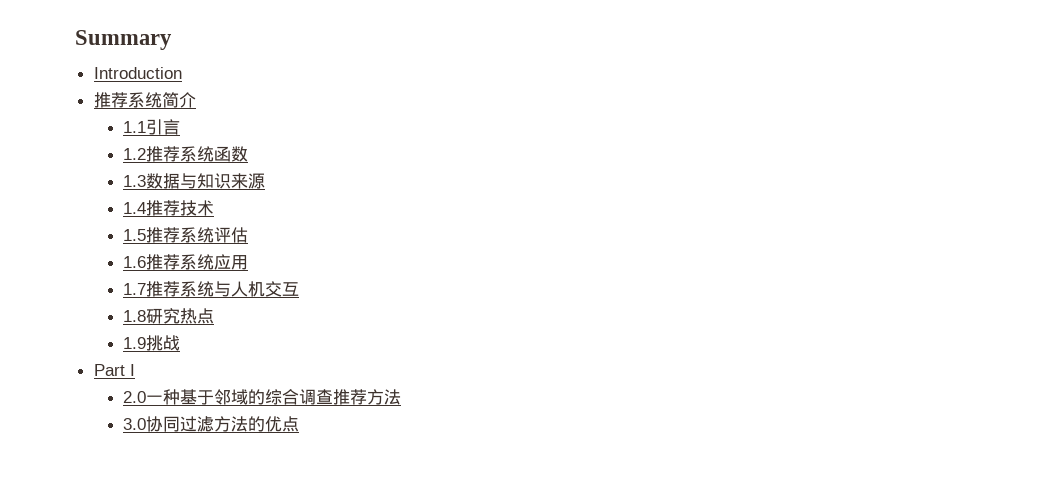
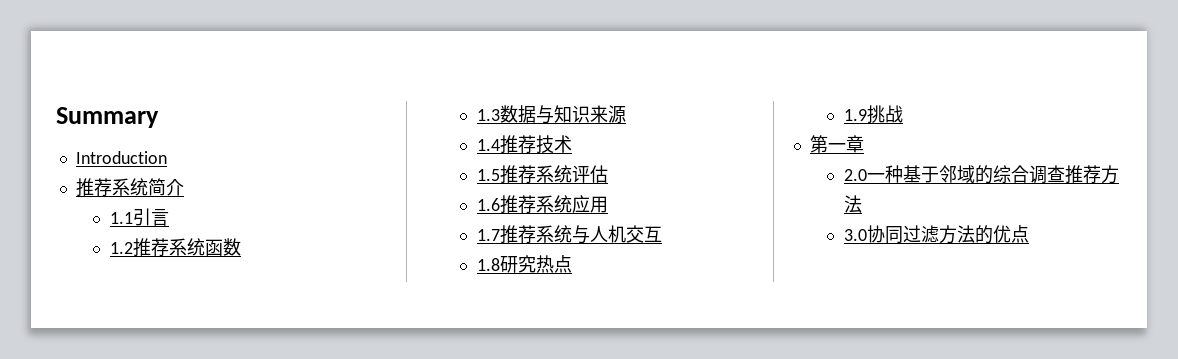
[93,364,135,376] Part I -> [809,135,864,153] 第一章

